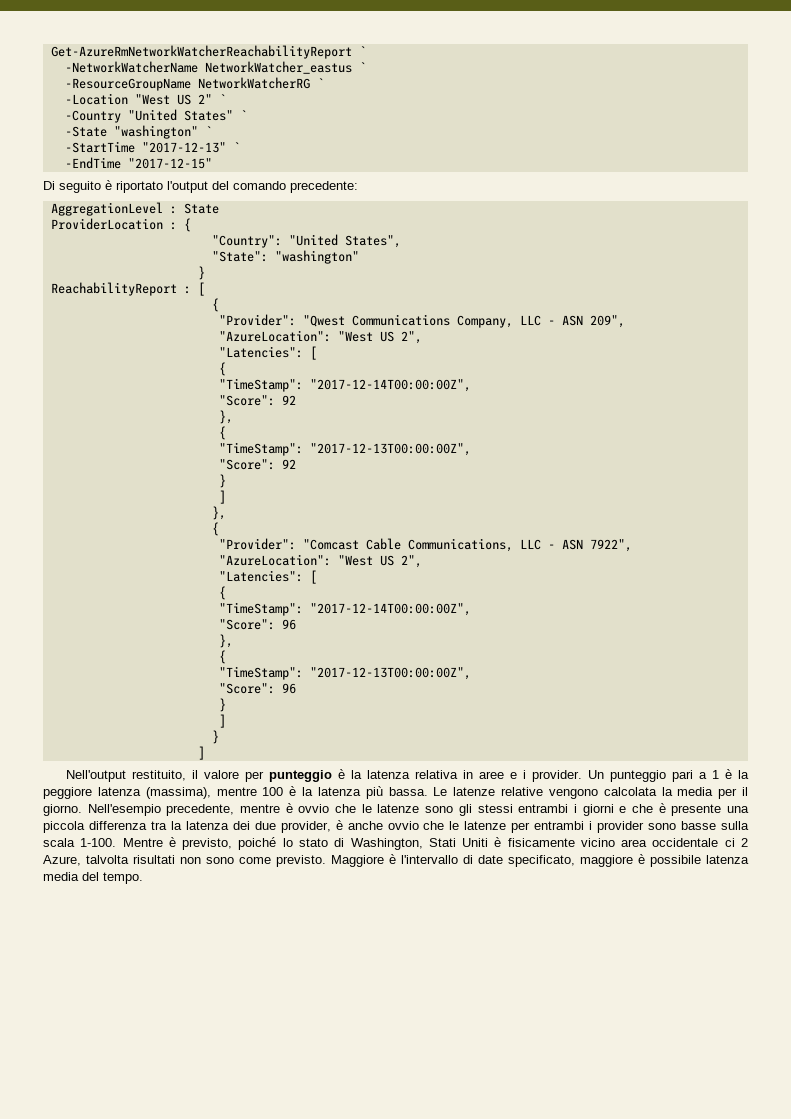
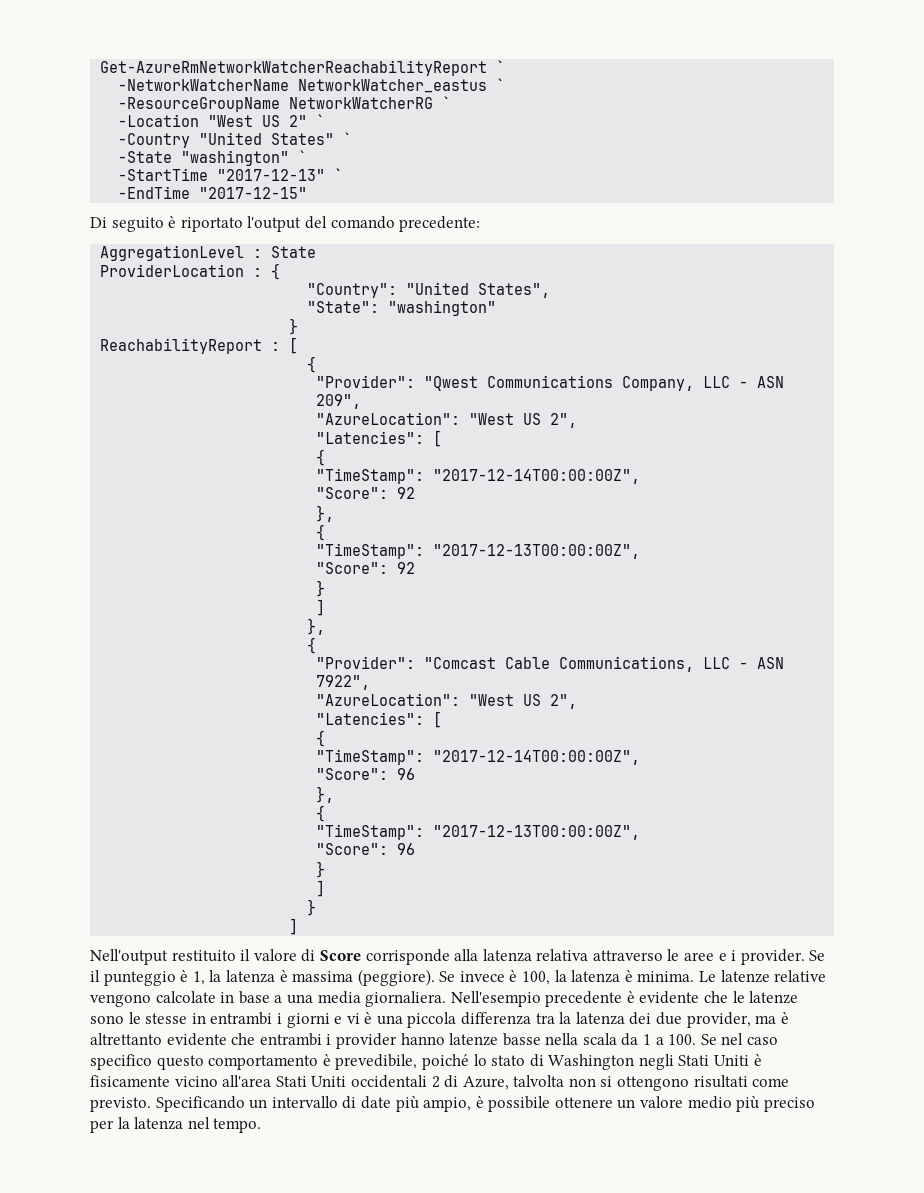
[131,770,186,781] restituito, -> [171,950,236,962] restituito
[244,769,749,782] [43,786,749,799] [43,803,330,816] per punteggio è la latenza relativa in aree e i provider. Un punteggio pari a 1 è la peggiore latenza (massima), mentre 100 è la latenza più bassa. Le latenze relative vengono calcolata la media per il giorno. Nell'esempio precedente, mentre è ovvio -> [301,949,826,965] [90,969,827,986] [90,991,700,1007] di Score corrisponde alla latenza relativa attraverso le aree e i provider. Se il punteggio è 1, la latenza è massima (peggiore). Se invece è 100, la latenza è minima. Le latenze relative vengono calcolate in base a una media giornaliera. Nell'esempio precedente è evidente
[458,804,513,816] gli stessi -> [128,1012,206,1024] le stesse in
[631,803,722,816] che è presente -> [346,1012,373,1024] vi è
[335,820,750,833] [43,837,233,850] è anche ovvio che le latenze per entrambi i provider sono basse sulla scala 1-100. Mentre è previsto, -> [755,1012,789,1024] [90,1033,779,1049] [90,1054,418,1070] ma è altrettanto evidente che entrambi i provider hanno latenze basse nella scala da 1 a 100. Se nel caso specifico questo comportamento è prevedibile,
[350,838,423,850] Washington, -> [548,1054,674,1070] Washington negli
[621,838,749,847] [43,854,749,867] [43,872,99,881] area occidentale ci 2 Azure, talvolta risultati non sono come previsto. Maggiore è l'intervallo di date specificato, maggiore è possibile latenza media del -> [222,1075,790,1091] [90,1095,815,1112] [90,1117,210,1133] all'area Stati Uniti occidentali 2 di Azure, talvolta non si ottengono risultati come previsto. Specificando un intervallo di date più ampio, è possibile ottenere un valore medio più preciso per la latenza nel

